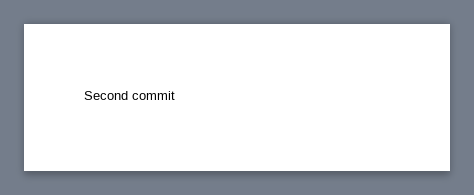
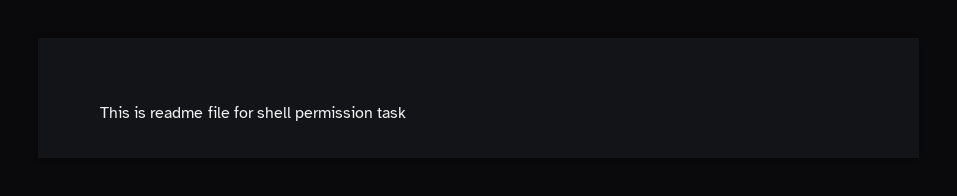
[84,91,175,100] Second commit -> [100,106,407,121] This is readme file for shell permission task

